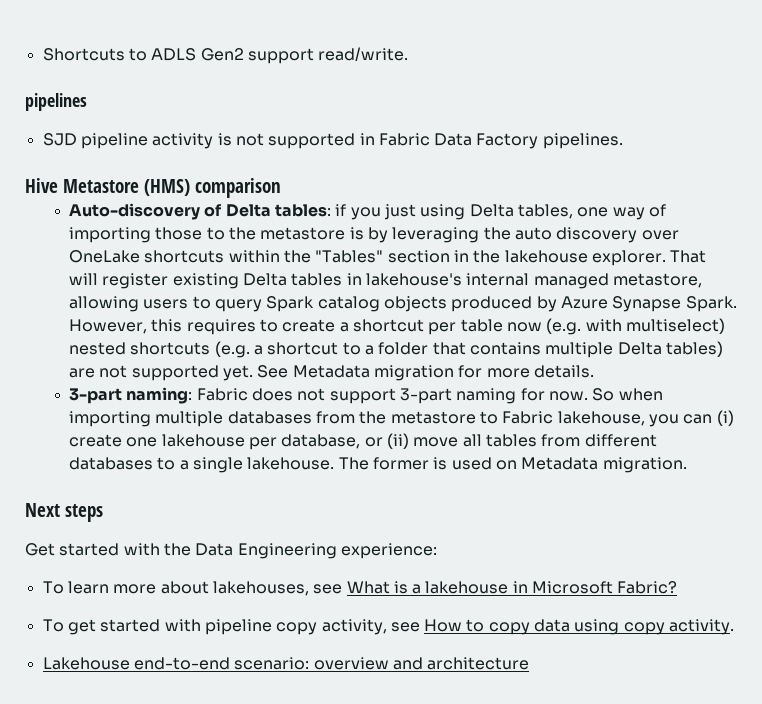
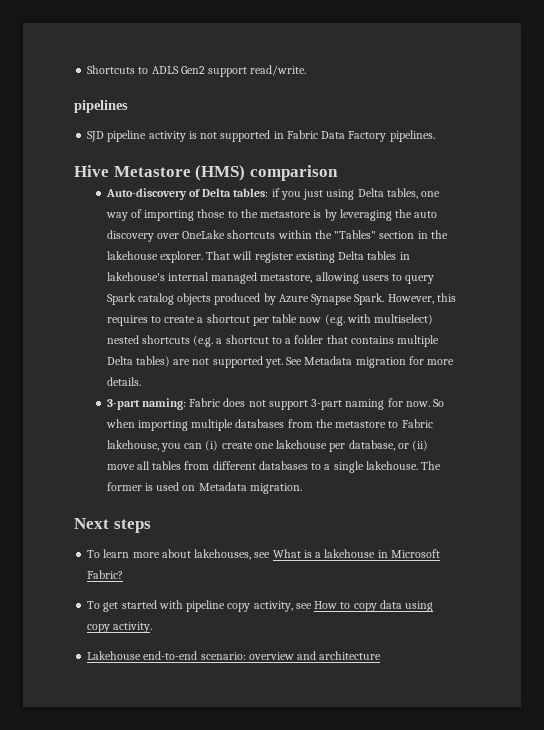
[25,543,437,559] // Get started with the Data Engineering experience: -> (151, 526) none

